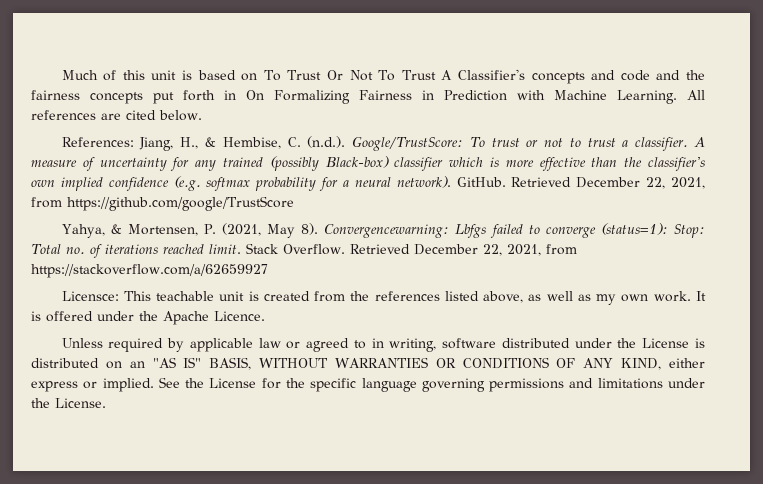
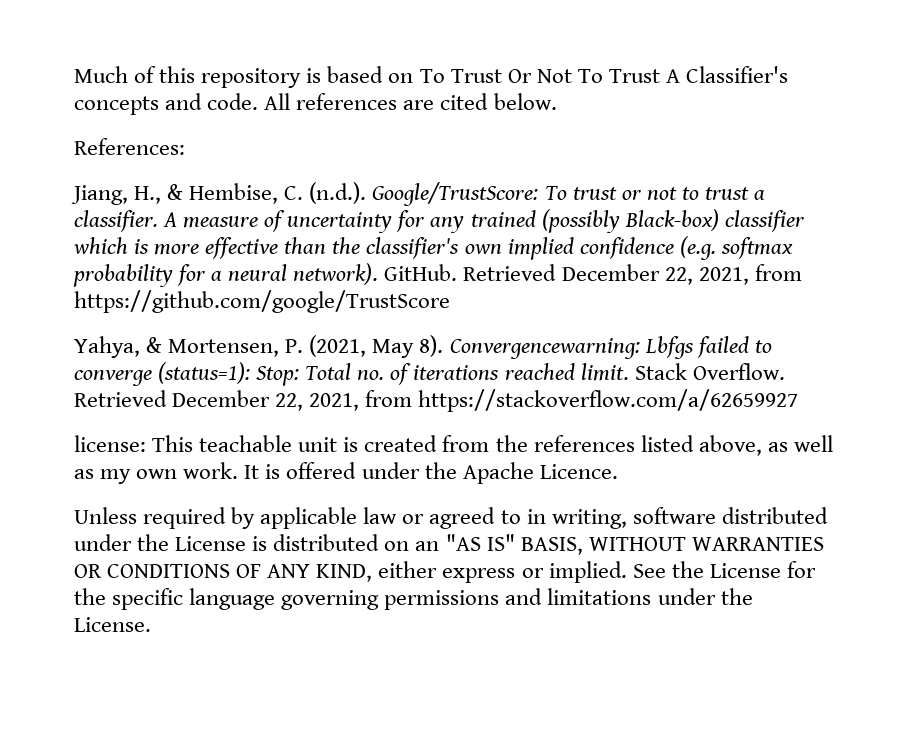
[151,70,177,80] unit -> [201,68,302,88] repository
[620,70,706,81] [31,90,677,104] code and the fairness concepts put forth in On Formalizing Fairness in Prediction with Machine Learning. -> [207,93,259,110] code.
(134, 142) none -> (185, 146) //
[61,291,119,301] Licensce: -> [74,435,146,452] license:

